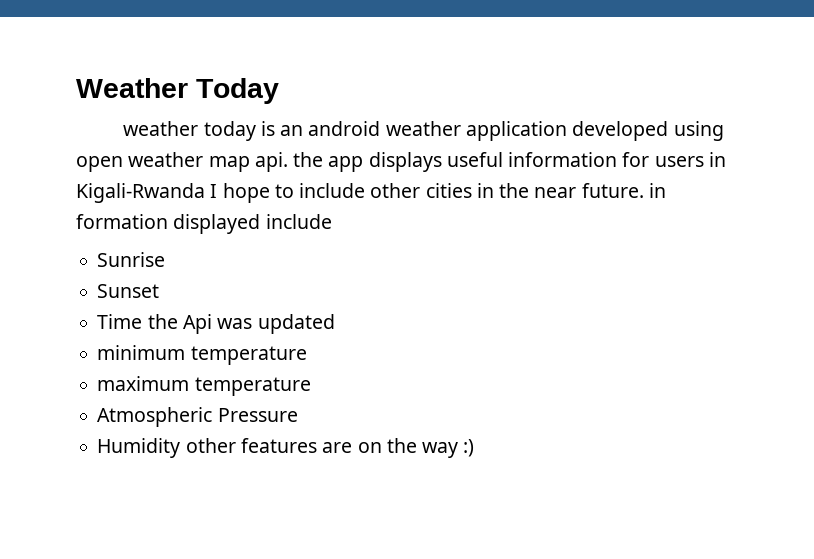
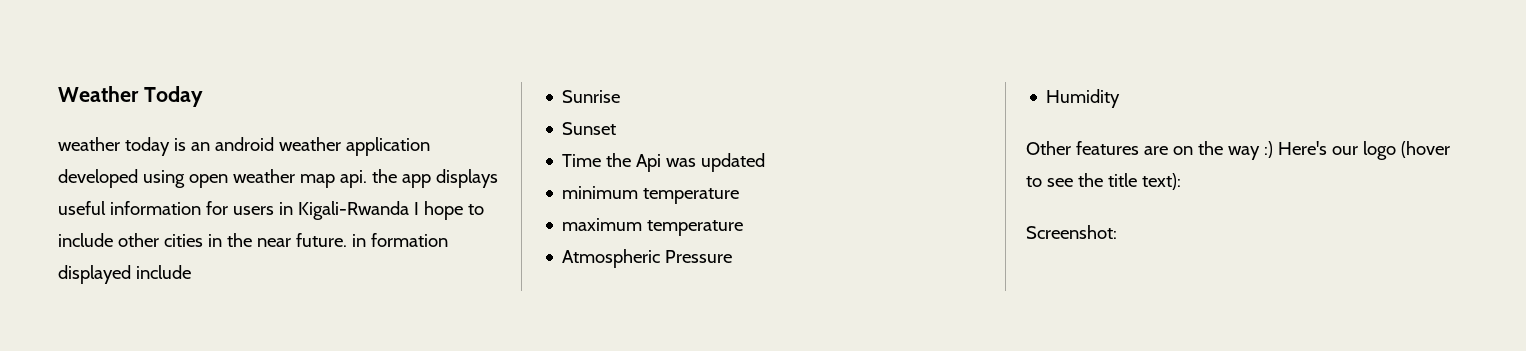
[185,438,236,453] other -> [1026,141,1071,155] // Other
(475, 448) none -> [1277,141,1450,160] [1026,173,1181,190] [1026,225,1117,239] Here's our logo (hover to see the title text): // Screenshot:

